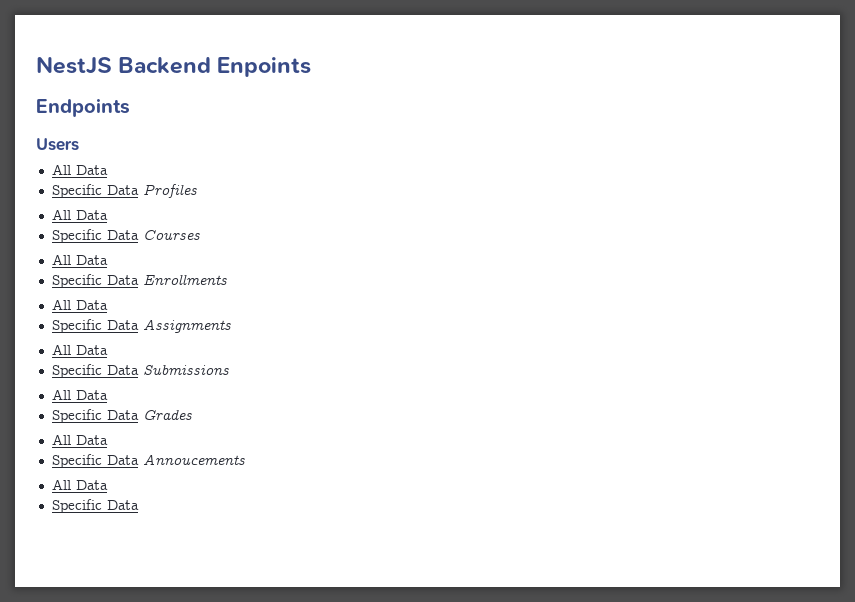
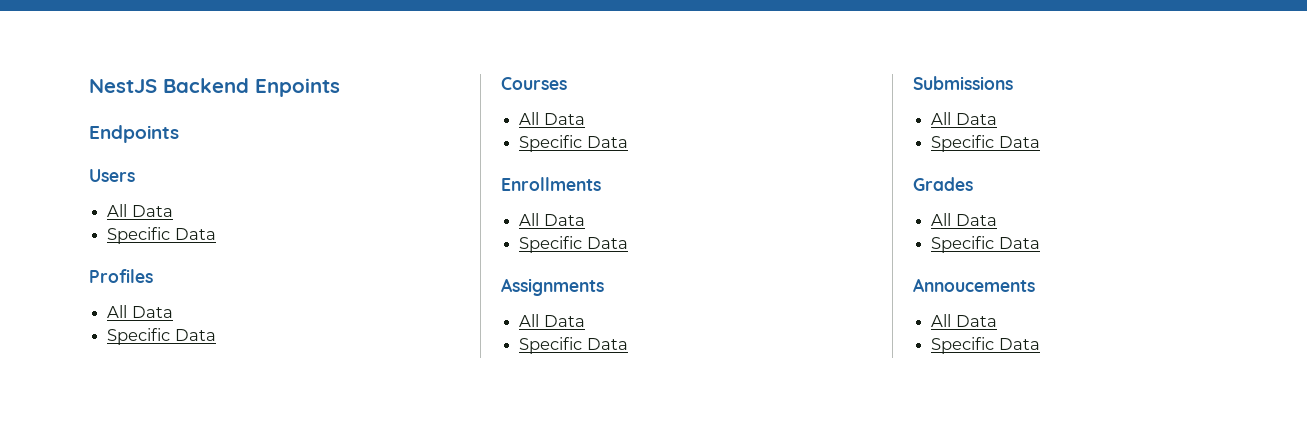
(139, 190) none -> (216, 234) //
(139, 235) none -> (216, 335) //
(139, 280) none -> (628, 142) //
(139, 325) none -> (628, 243) //
(139, 370) none -> (628, 344) //
(139, 415) none -> (1040, 142) //
(139, 460) none -> (1040, 243) //

